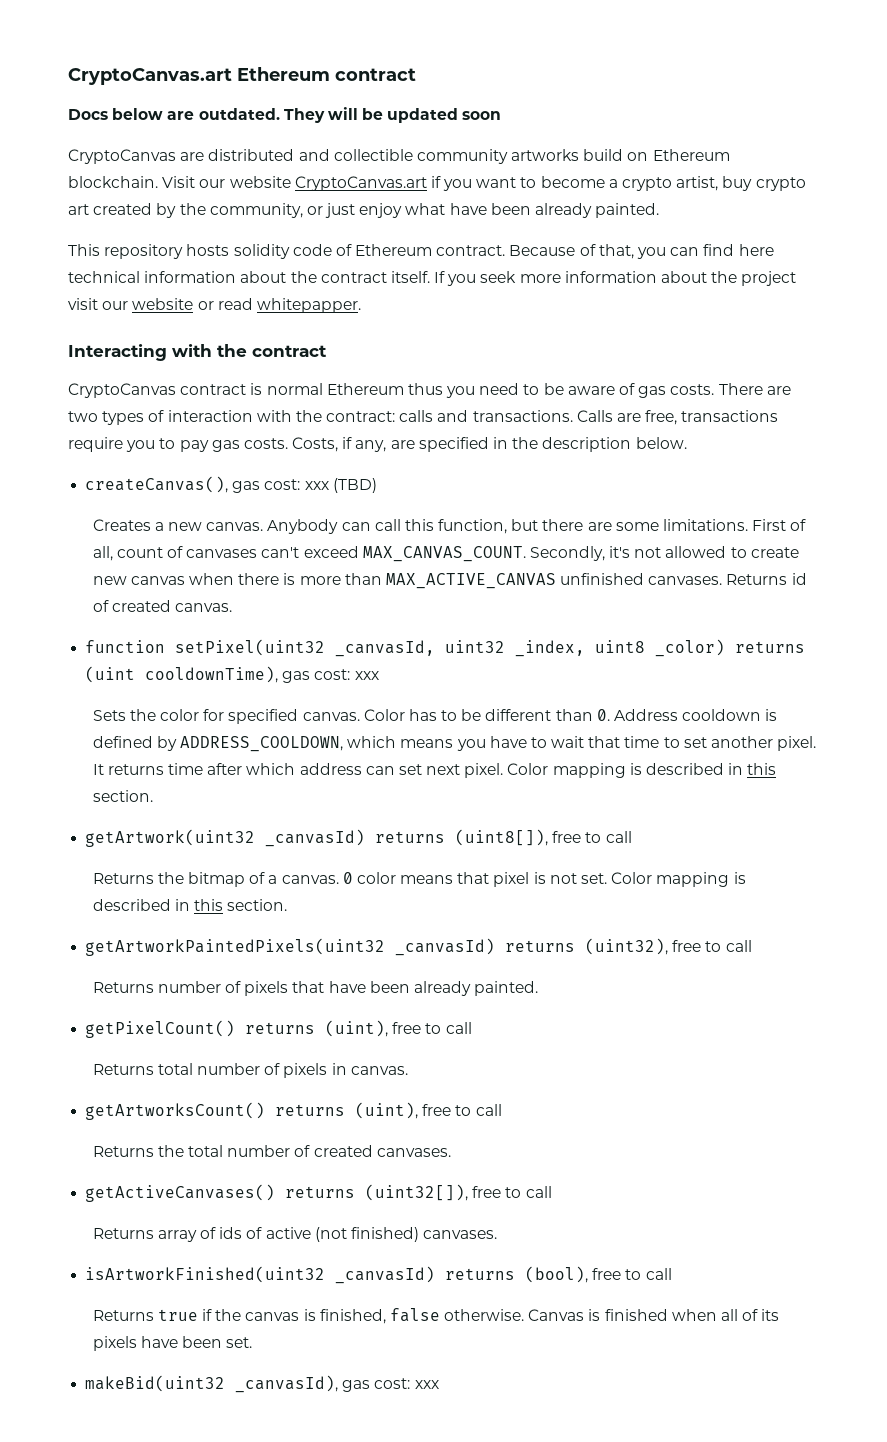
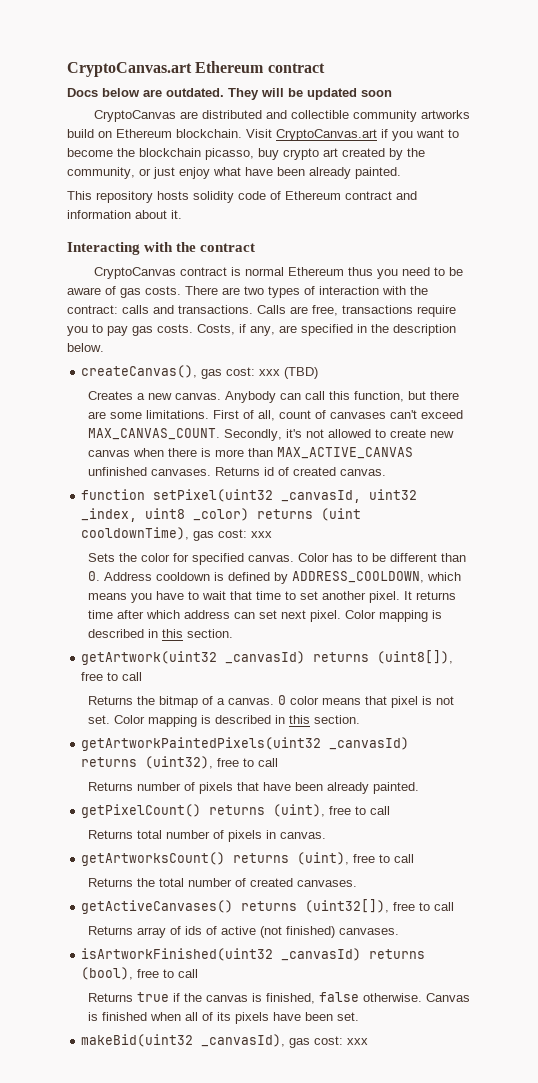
[199,176,291,188] our website -> (272, 133) none
[608,176,719,191] a crypto artist, -> [117,148,254,160] the blockchain picasso,
[436,244,774,259] [68,271,797,286] [68,298,361,313] contract. Because of that, you can find here technical information about the contract itself. If you seek more information about the project visit our website or read whitepapper. -> [345,191,417,200] [67,210,182,219] contract and information about it.

